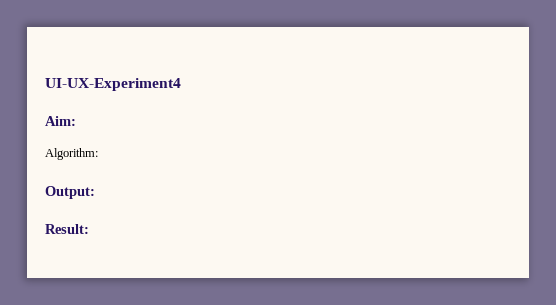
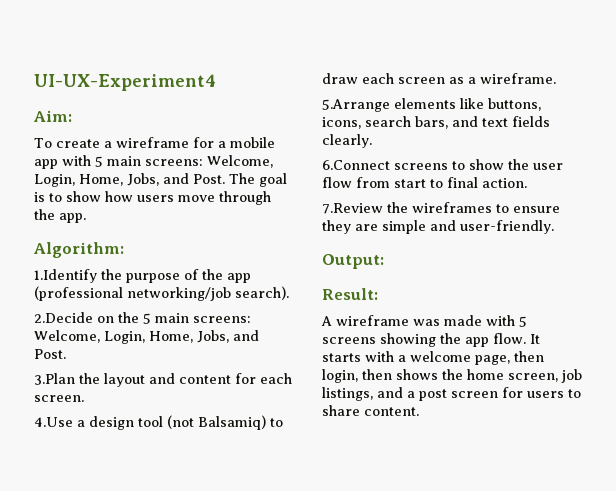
[45,148,98,160] [45,186,95,199] [45,224,89,234] Algorithm: // Output: // Result: -> [34,137,275,148] [34,155,273,169] [34,173,287,187] [34,191,271,205] [34,209,86,223] [33,242,124,258] [34,269,251,283] [34,286,289,301] [34,312,251,324] [34,330,259,344] [34,349,66,359] [34,373,292,387] [34,395,84,402] [34,415,283,430] [322,73,556,84] [322,98,541,112] [322,116,550,129] [322,134,372,148] [322,159,563,170] [322,177,527,188] [322,202,560,214] [322,220,554,234] [322,254,384,269] [322,288,378,300] [321,315,527,327] [322,333,540,347] [322,351,544,365] [322,369,582,383] [322,387,581,401] [322,405,419,416] To create a wireframe for a mobile app with 5 main screens: Welcome, Login, Home, Jobs, and Post. The goal is to show how users move through the app. // Algorithm: // 1.Identify the purpose of the app (professional networking/job search). // 2.Decide on the 5 main screens: Welcome, Login, Home, Jobs, and Post. // 3.Plan the layout and content for each screen. // 4.Use a design tool (not Balsamiq) to draw each screen as a wireframe. // 5.Arrange elements like buttons, icons, search bars, and text fields clearly. // 6.Connect screens to show the user flow from start to final action. // 7.Review the wireframes to ensure they are simple and user-friendly. // Output: // Result: // A wireframe was made with 5 screens showing the app flow. It starts with a welcome page, then login, then shows the home screen, job listings, and a post screen for users to share content.

